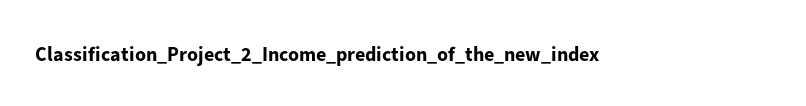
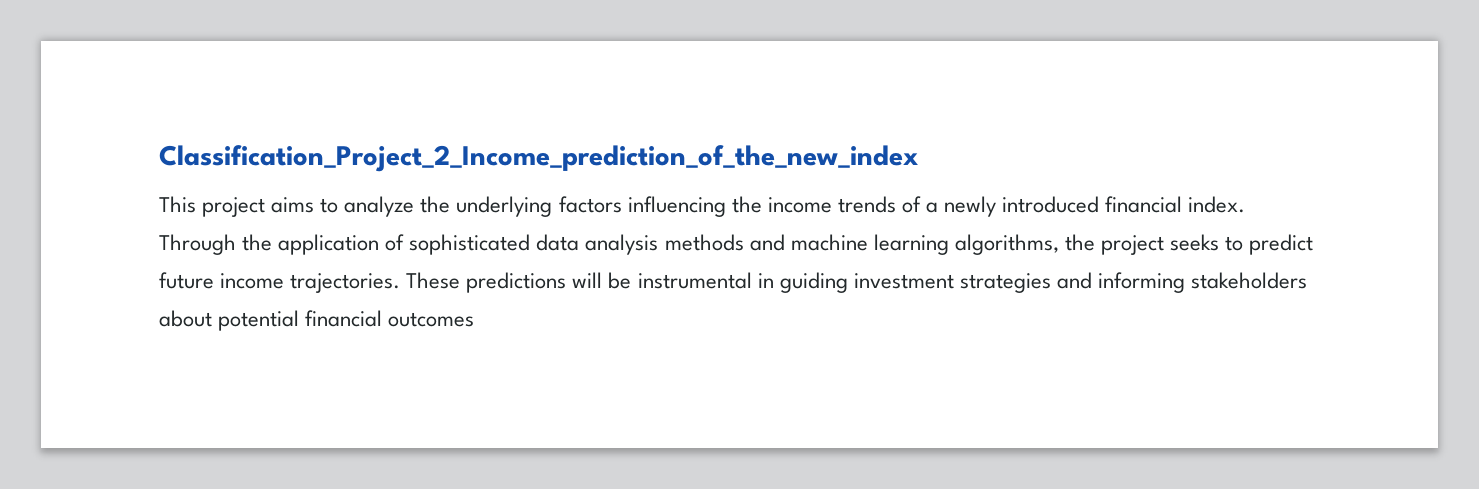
(599, 56) none -> [159,196,1246,217] [159,234,1314,255] [159,272,1308,293] [159,310,475,331] // This project aims to analyze the underlying factors influencing the income trends of a newly introduced financial index. Through the application of sophisticated data analysis methods and machine learning algorithms, the project seeks to predict future income trajectories. These predictions will be instrumental in guiding investment strategies and informing stakeholders about potential financial outcomes

